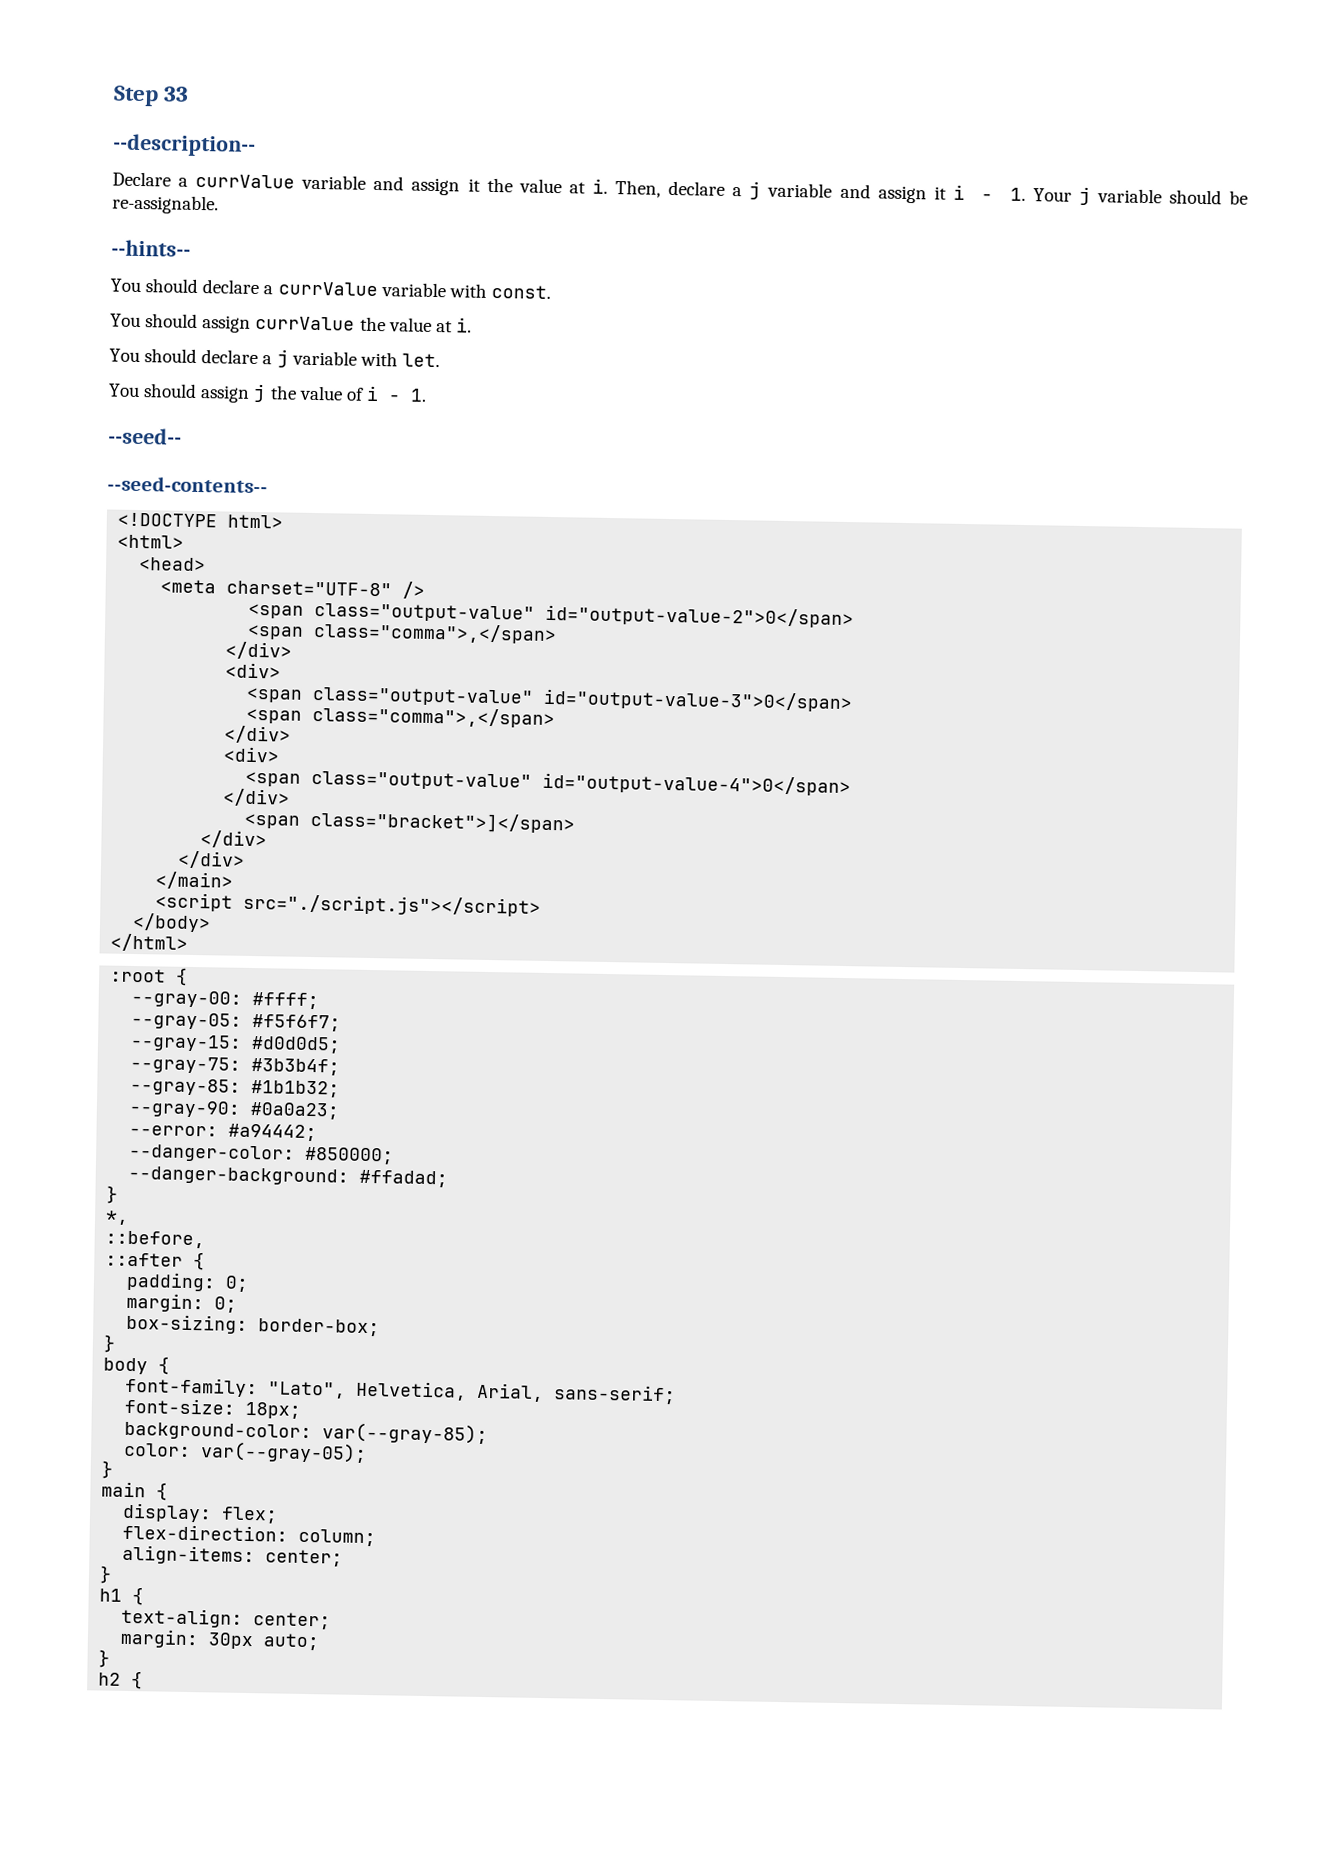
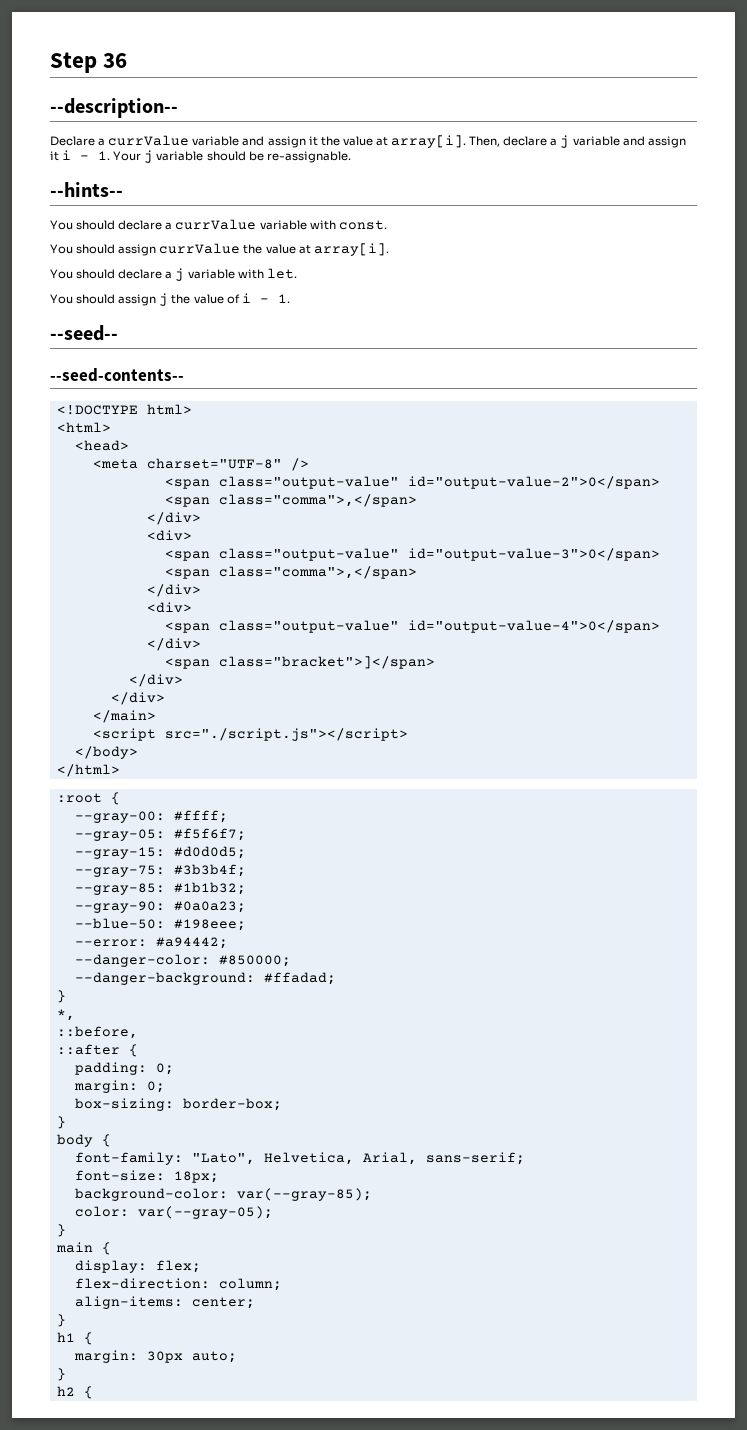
[163,86,190,102] 33 -> [103,53,128,68] 36
[591,178,608,194] i. -> [391,135,467,148] array[i].
[455,317,472,333] i. -> [313,243,389,256] array[i].
(341, 1110) none -> [74,918,246,931] // --blue-50: #198eee;
[121,1607,332,1630] // text-align: center; -> (93, 1338) none

